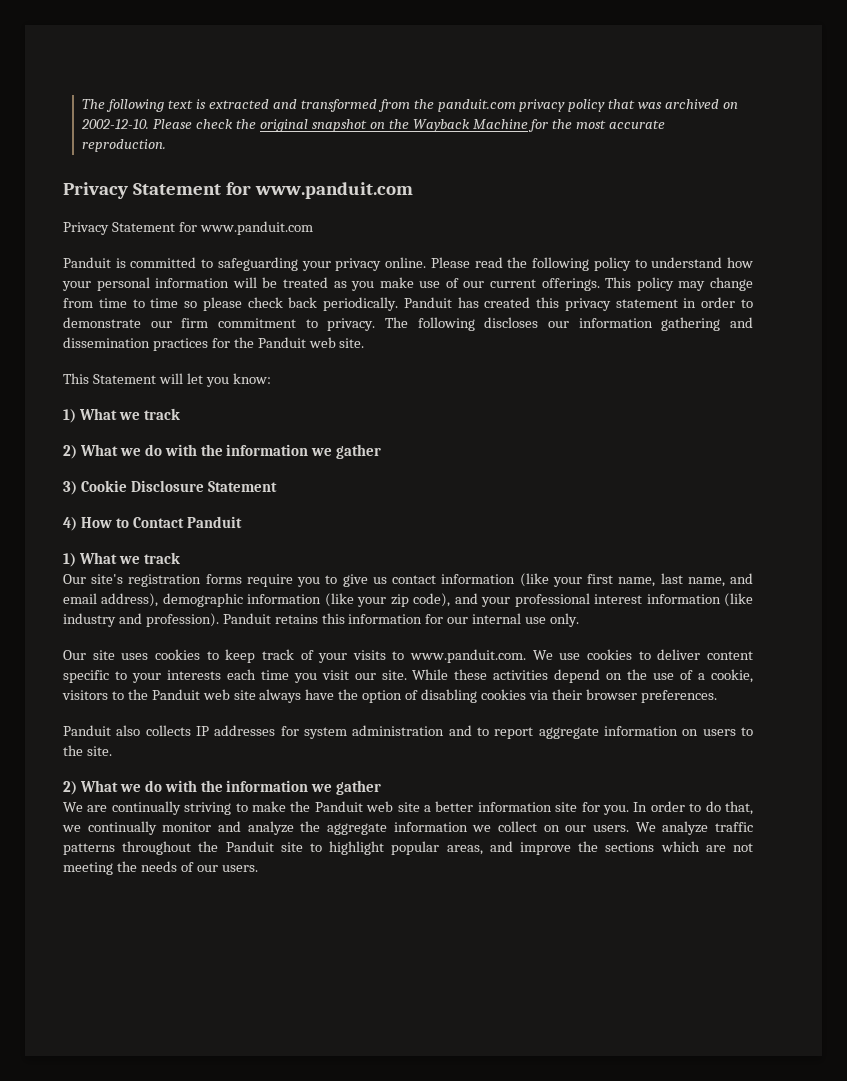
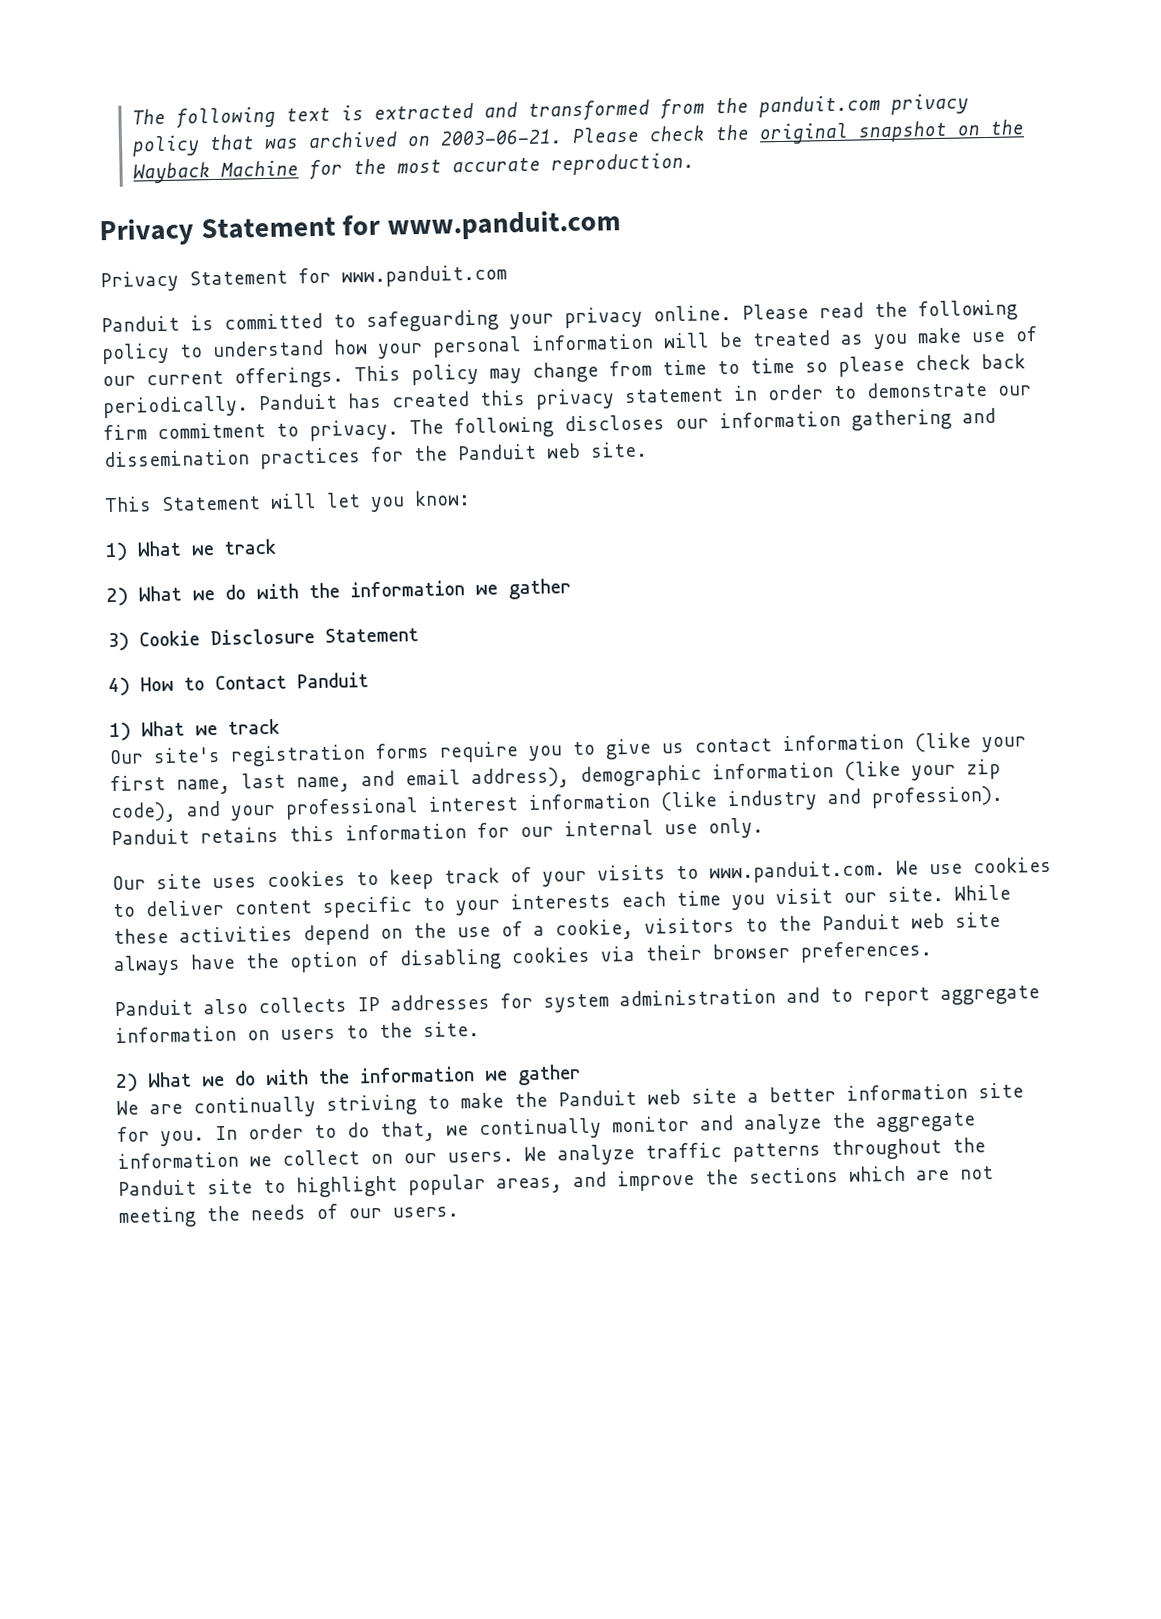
[81,119,150,129] 2002-12-10. -> [439,129,563,146] 2003-06-21.

